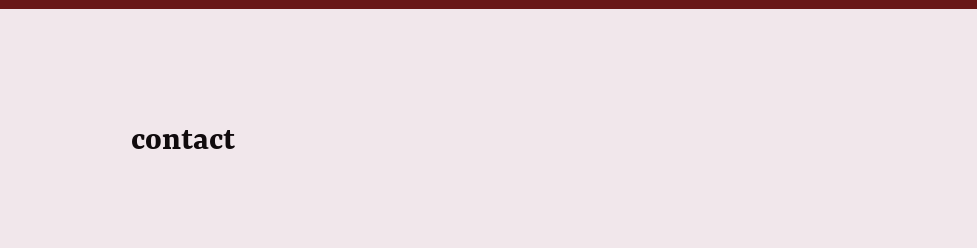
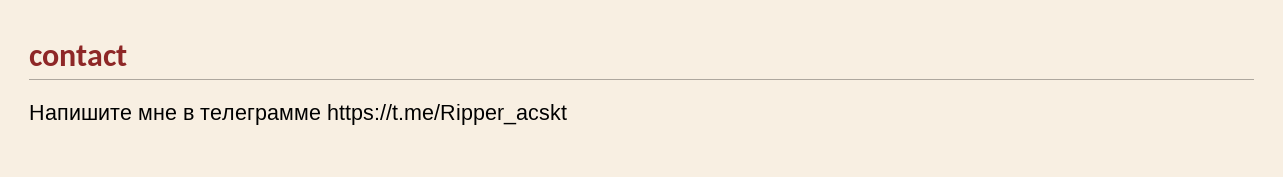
(235, 139) none -> [29,104,567,125] // Напишите мне в телеграмме https://t.me/Ripper_acskt

